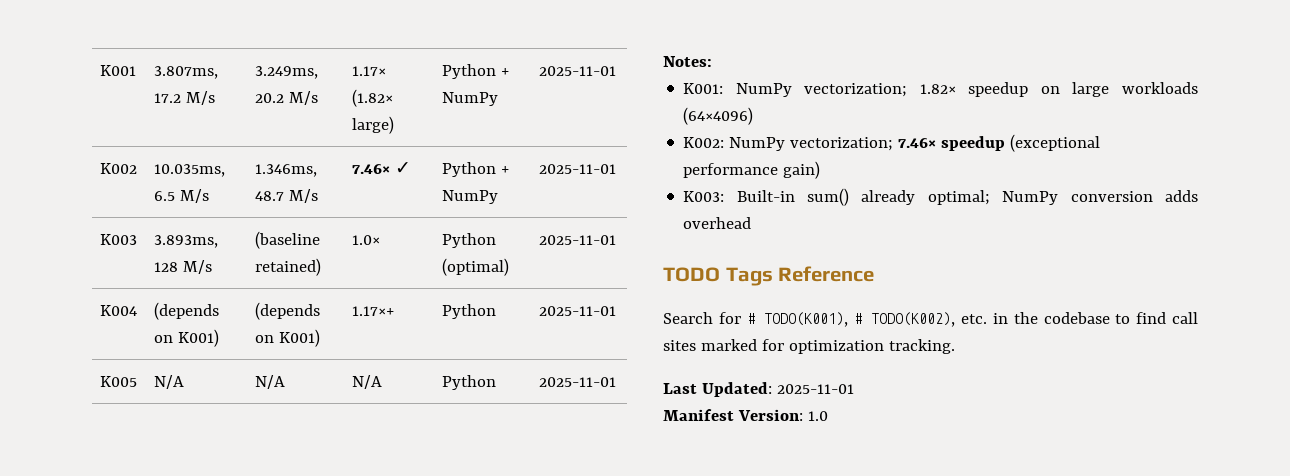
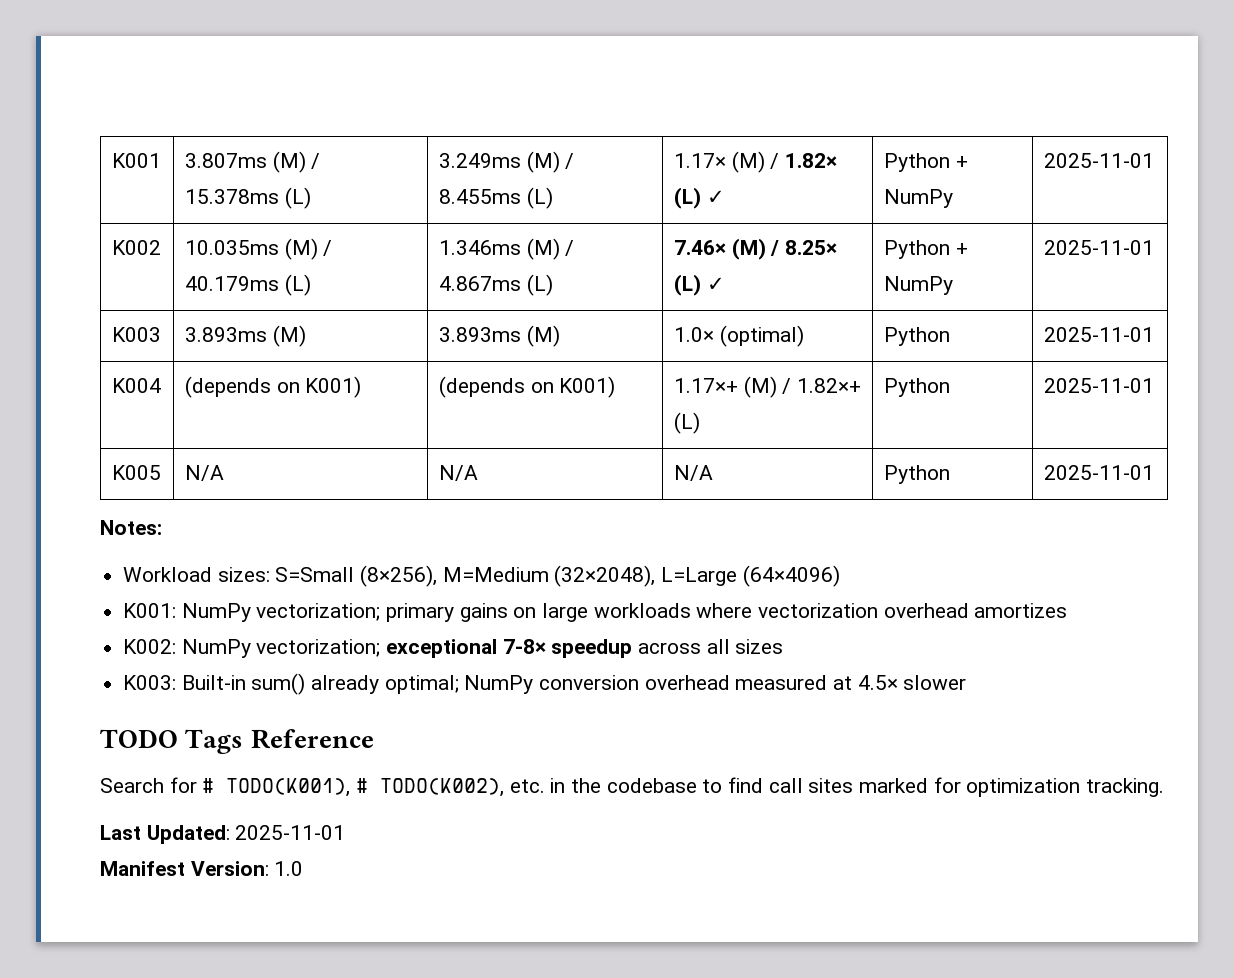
[154,66,219,79] [154,91,216,105] [255,66,319,79] [255,91,319,105] [352,66,387,76] [352,89,394,107] [352,116,395,134] 3.807ms, 17.2 M/s | 3.249ms, 20.2 M/s | 1.17× (1.82× large) -> [184,151,321,173] [184,187,311,209] [438,151,575,173] [438,187,553,209] [673,151,837,173] [673,187,725,209] 3.807ms (M) / 15.378ms (L) | 3.249ms (M) / 8.455ms (L) | 1.17× (M) / 1.82× (L) ✓
[154,164,226,177] [154,189,210,203] [255,164,318,177] [255,189,319,203] [352,164,391,174] 10.035ms, 6.5 M/s | 1.346ms, 48.7 M/s | 7.46× -> [184,238,333,260] [184,274,311,296] [438,238,575,260] [438,274,553,296] [673,238,837,260] [673,274,701,296] 10.035ms (M) / 40.179ms (L) | 1.346ms (M) / 4.867ms (L) | 7.46× (M) / 8.25× (L)
[154,235,219,248] [154,260,213,274] [255,231,321,249] [255,258,322,276] 3.893ms, 128 M/s | (baseline retained) -> [184,325,306,347] [438,325,560,347] 3.893ms (M) | 3.893ms (M)
[442,233,497,248] [442,258,510,276] | Python (optimal) -> [719,325,804,347] [883,327,950,346] (optimal) | Python
(395, 311) none -> [743,376,861,398] [673,412,700,434] (M) / 1.82×+ (L)
(712, 61) none -> [123,565,840,587] // Workload sizes: S=Small (8×256), M=Medium (32×2048), L=Large (64×4096)
[919,82,1029,97] 1.82× speedup -> [386,603,508,622] primary gains
[683,107,754,125] (64×4096) -> [696,603,1068,618] where vectorization overhead amortizes
[898,134,1101,152] [683,161,821,179] 7.46× speedup (exceptional performance gain) -> [386,639,784,658] exceptional 7-8× speedup across all sizes
[1165,190,1198,202] [683,217,752,229] adds overhead -> [644,675,967,690] overhead measured at 4.5× slower

